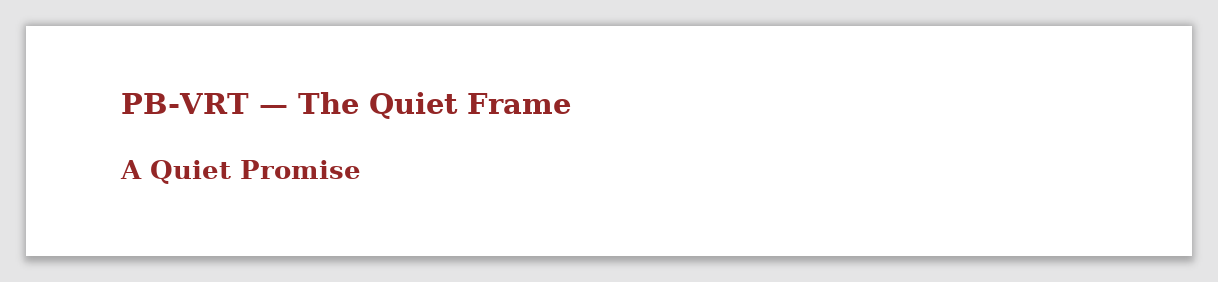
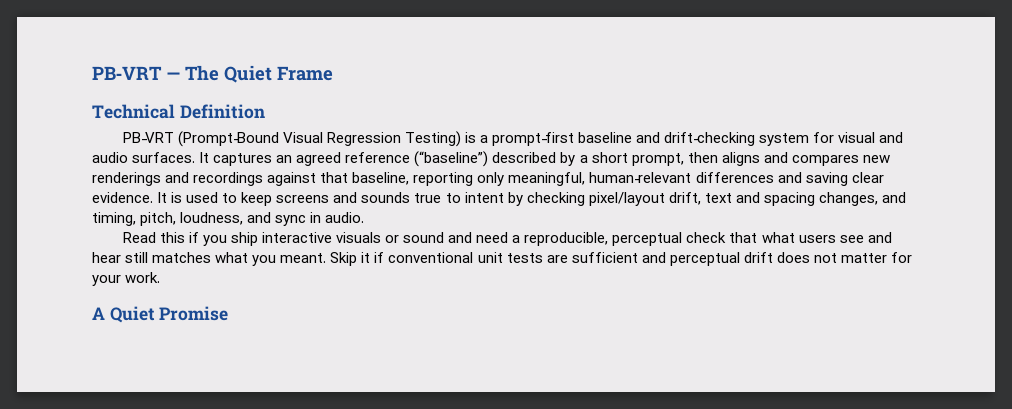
(571, 103) none -> [92,104,265,119] [122,131,904,147] [92,151,890,167] [92,172,884,186] [92,192,906,206] [92,212,365,226] [122,232,892,246] [92,252,912,266] [92,272,161,286] // Technical Definition // PB‑VRT (Prompt‑Bound Visual Regression Testing) is a prompt‑first baseline and drift‑checking system for visual and audio surfaces. It captures an agreed reference (“baseline”) described by a short prompt, then aligns and compares new renderings and recordings against that baseline, reporting only meaningful, human‑relevant differences and saving clear evidence. It is used to keep screens and sounds true to intent by checking pixel/layout drift, text and spacing changes, and timing, pitch, loudness, and sync in audio. // Read this if you ship interactive visuals or sound and need a reproducible, perceptual check that what users see and hear still matches what you meant. Skip it if conventional unit tests are sufficient and perceptual drift does not matter for your work.

